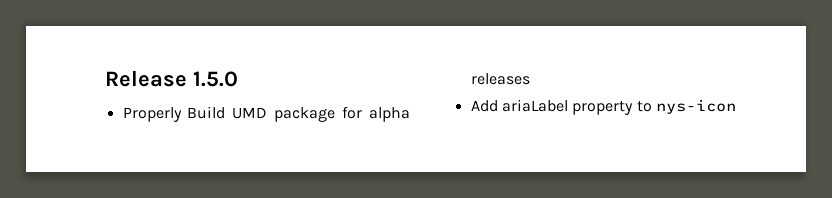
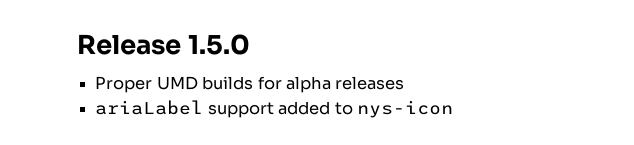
[122,106,336,122] Properly Build UMD package -> [95,76,254,93] Proper UMD builds
[470,99,634,115] Add ariaLabel property -> [95,100,331,118] ariaLabel support added

